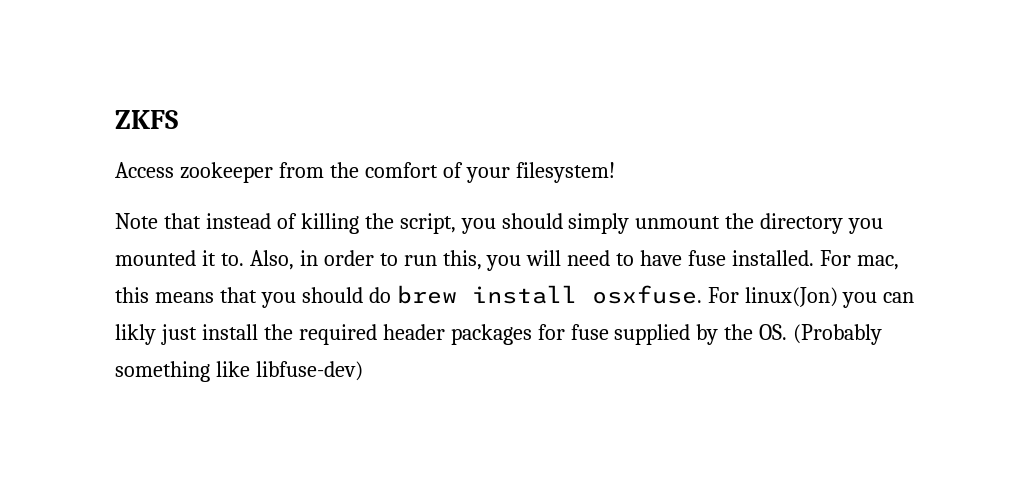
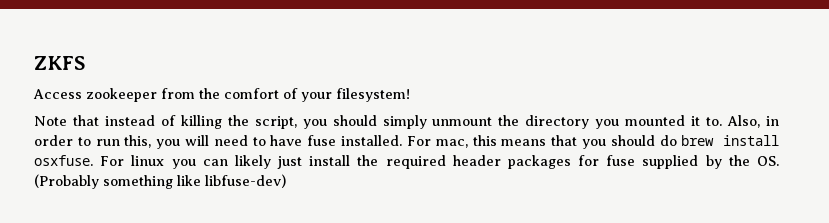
[744,287,838,307] linux(Jon) -> [131,155,165,166] linux
[115,324,156,345] likly -> [234,155,271,169] likely

